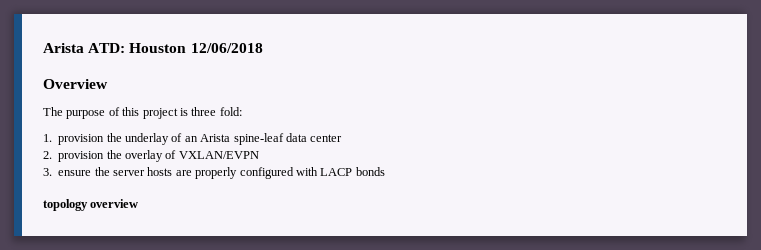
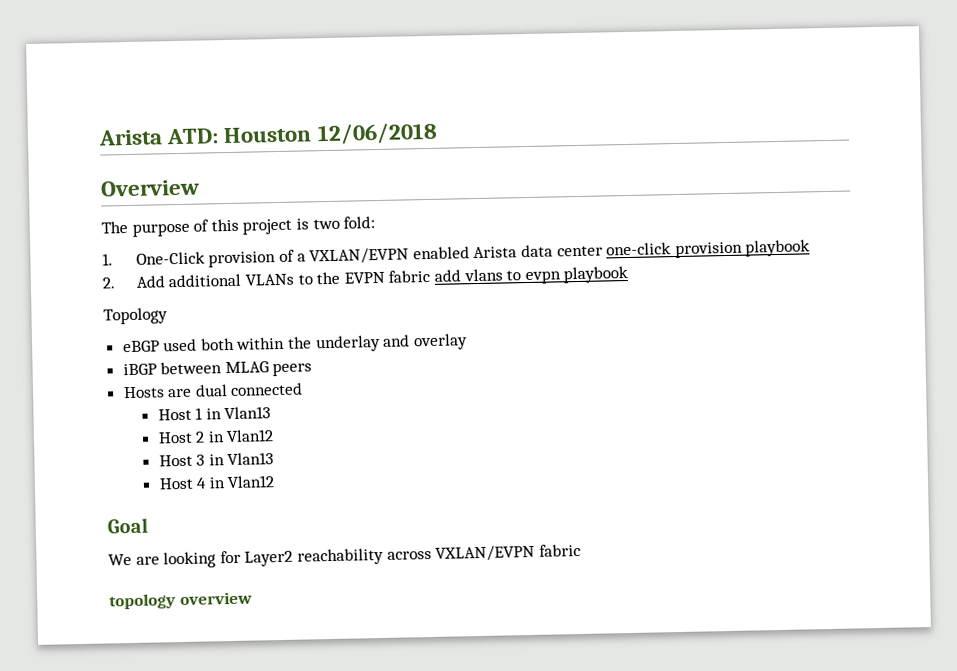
[191,107,217,116] three -> [312,218,340,230] two
[58,133,343,145] [43,150,259,162] [43,167,385,179] provision the underlay of an Arista spine-leaf data center // 2. provision the overlay of VXLAN/EVPN // 3. ensure the server hosts are properly configured with LACP bonds -> [135,239,811,268] [102,265,629,289] [103,307,168,325] [122,333,468,353] [122,361,313,377] [122,382,304,399] [157,406,272,421] [157,429,275,444] [158,452,275,467] [158,475,276,490] [107,517,148,534] [108,544,581,569] One-Click provision of a VXLAN/EVPN enabled Arista data center one-click provision playbook // 2. Add additional VLANs to the EVPN fabric add vlans to evpn playbook // Topology // eBGP used both within the underlay and overlay // iBGP between MLAG peers // Hosts are dual connected // Host 1 in Vlan13 // Host 2 in Vlan12 // Host 3 in Vlan13 // Host 4 in Vlan12 // Goal // We are looking for Layer2 reachability across VXLAN/EVPN fabric

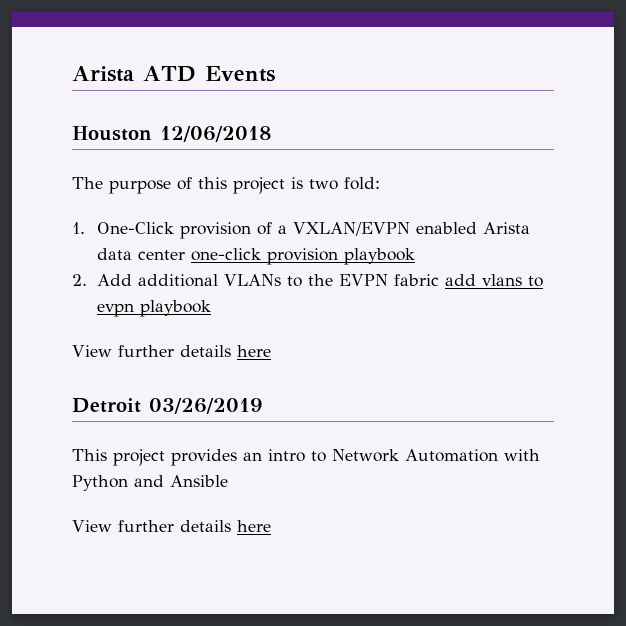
[98,128,220,146] Arista ATD: -> [72,66,275,82] Arista ATD Events //
[100,179,200,197] // Overview -> (271, 134) none
[103,307,168,325] [122,333,468,353] [122,361,313,377] [122,382,304,399] [157,406,272,421] [157,429,275,444] [158,452,275,467] [158,475,276,490] [107,517,148,534] [108,544,581,569] [109,591,253,610] Topology // eBGP used both within the underlay and overlay // iBGP between MLAG peers // Hosts are dual connected // Host 1 in Vlan13 // Host 2 in Vlan12 // Host 3 in Vlan13 // Host 4 in Vlan12 // Goal // We are looking for Layer2 reachability across VXLAN/EVPN fabric // topology overview -> [72,345,271,357] [72,398,263,414] [72,449,540,466] [72,475,228,491] [72,520,271,532] View further details here // Detroit 03/26/2019 // This project provides an intro to Network Automation with Python and Ansible // View further details here

